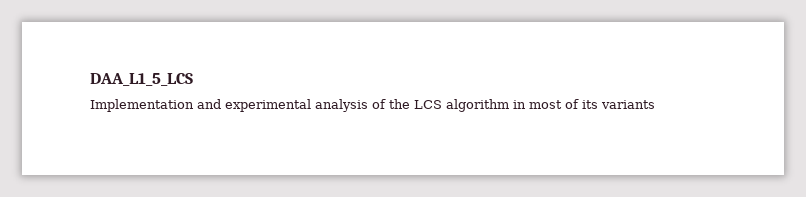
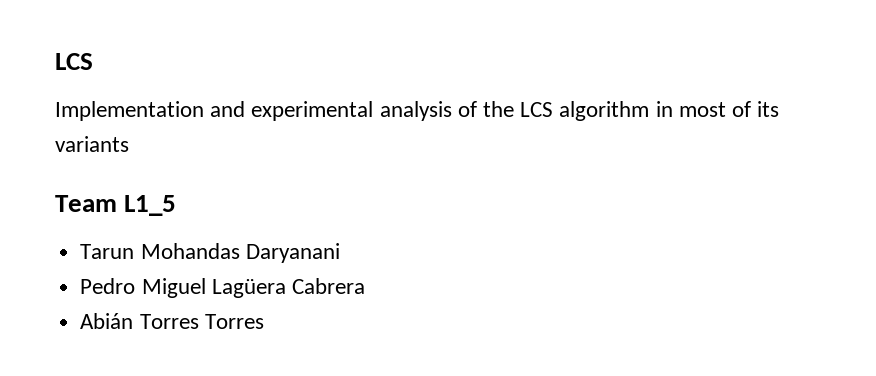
[90,73,193,86] DAA_L1_5_LCS -> [55,53,93,70] LCS
(655, 104) none -> [55,195,177,216] [80,243,340,263] [80,278,365,298] [80,313,264,329] // Team L1_5 // Tarun Mohandas Daryanani // Pedro Miguel Lagüera Cabrera // Abián Torres Torres

